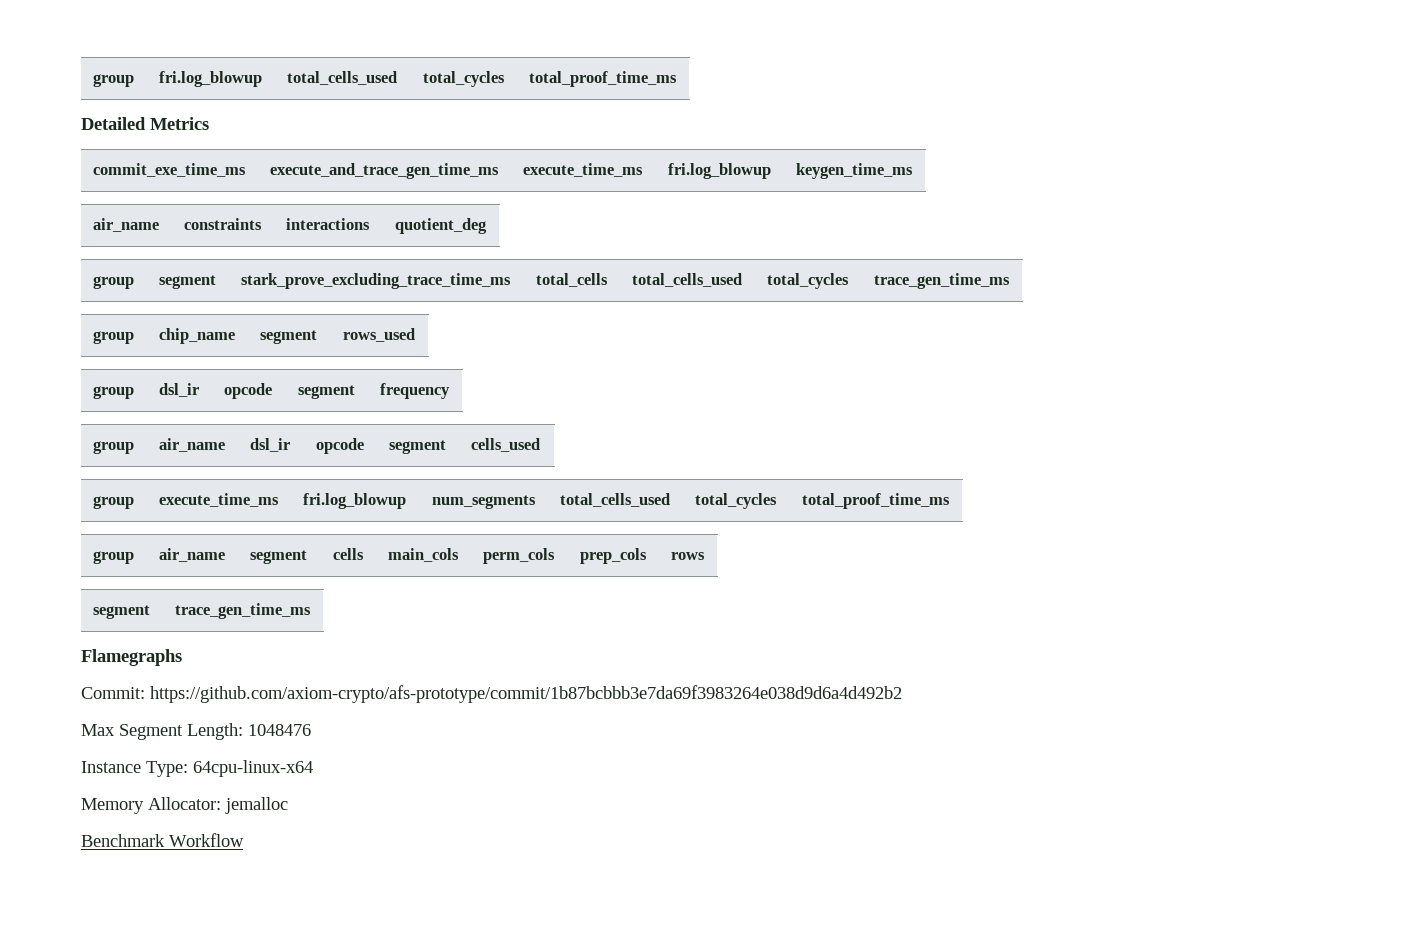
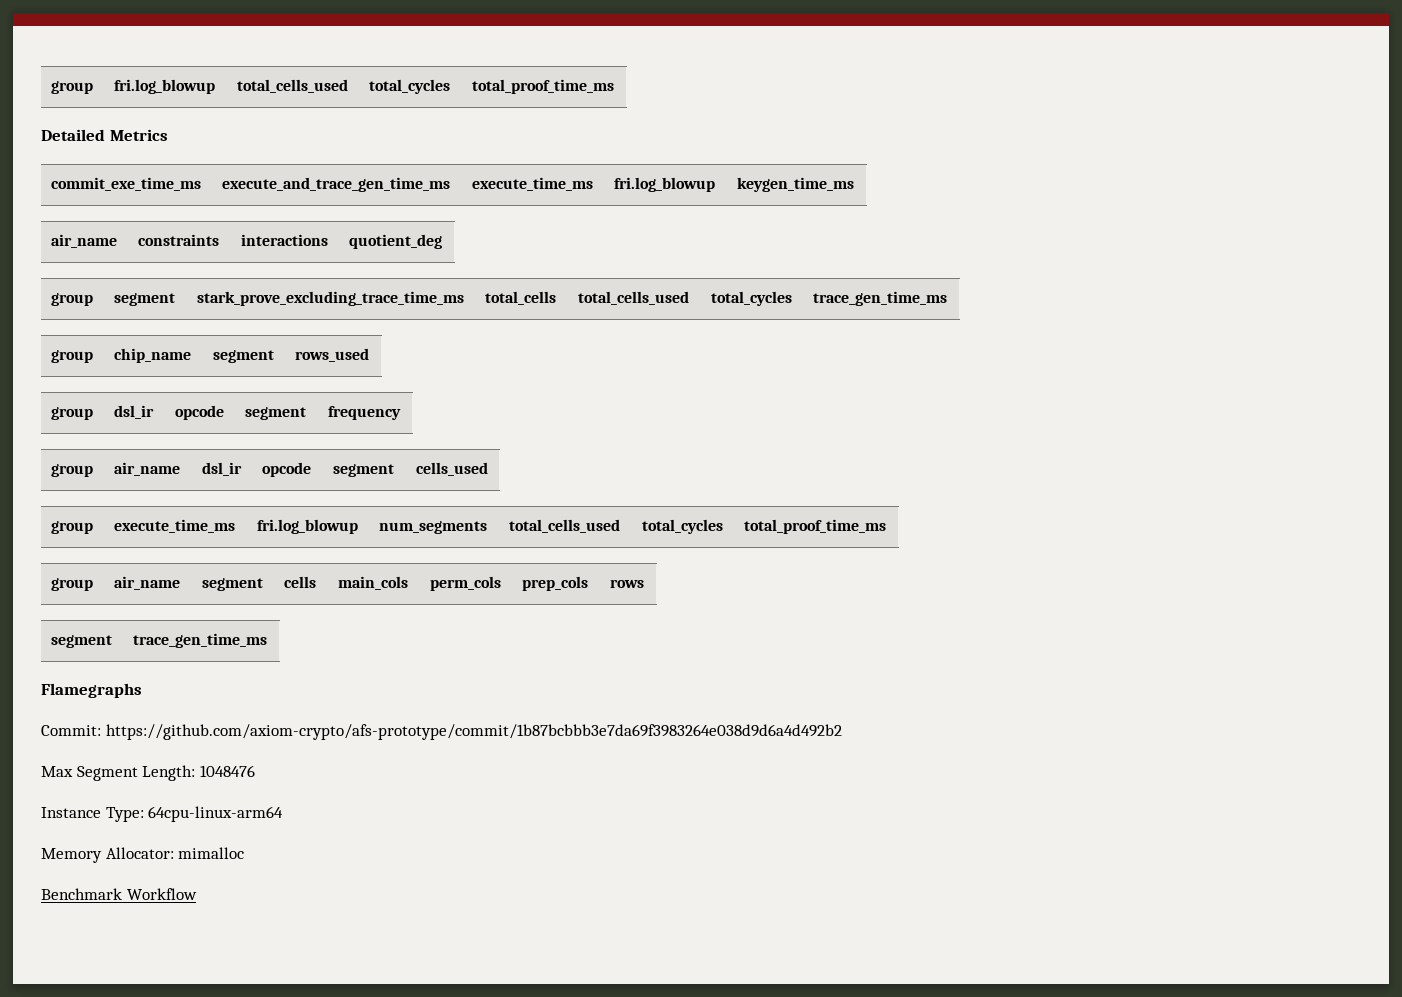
[193,760,313,777] 64cpu-linux-x64 -> [148,806,284,822] 64cpu-linux-arm64
[225,797,288,814] jemalloc -> [178,847,245,859] mimalloc

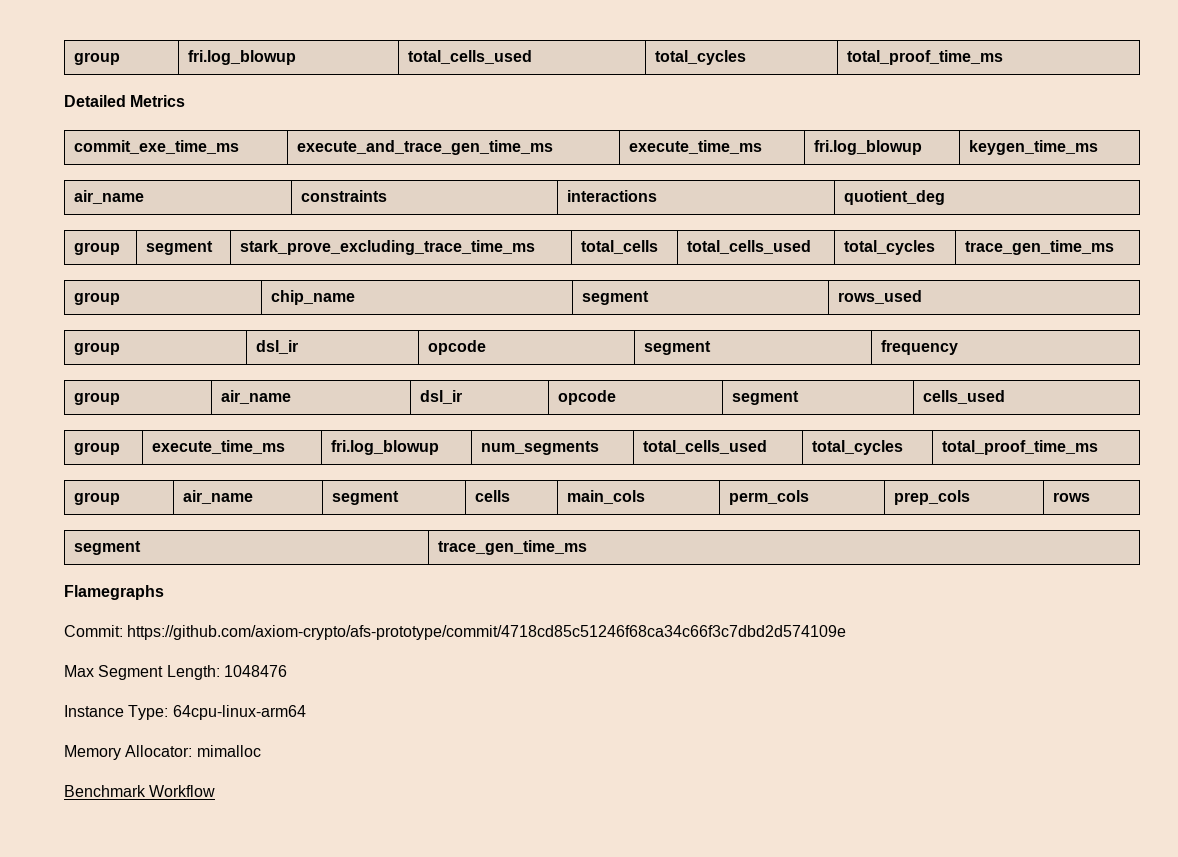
[105,724,842,740] https://github.com/axiom-crypto/afs-prototype/commit/1b87bcbbb3e7da69f3983264e038d9d6a4d492b2 -> [127,625,847,640] https://github.com/axiom-crypto/afs-prototype/commit/4718cd85c51246f68ca34c66f3c7dbd2d574109e

